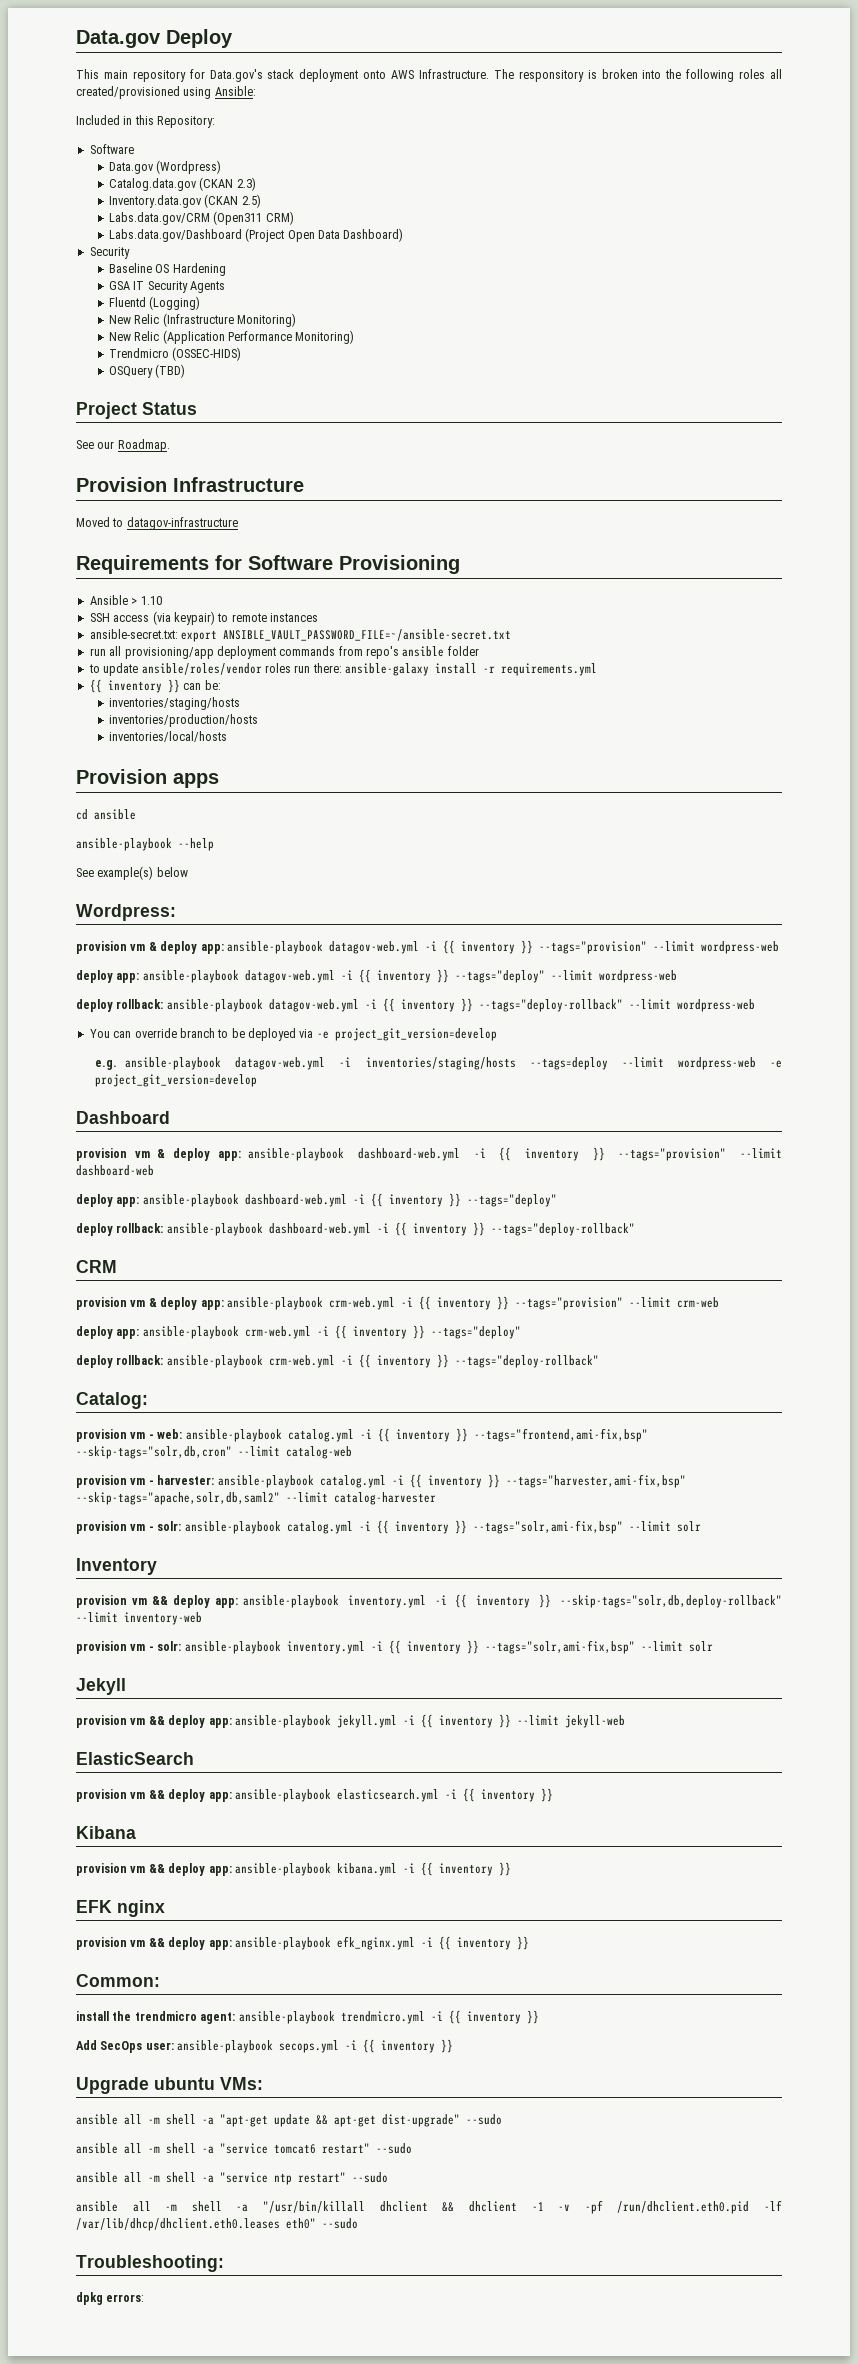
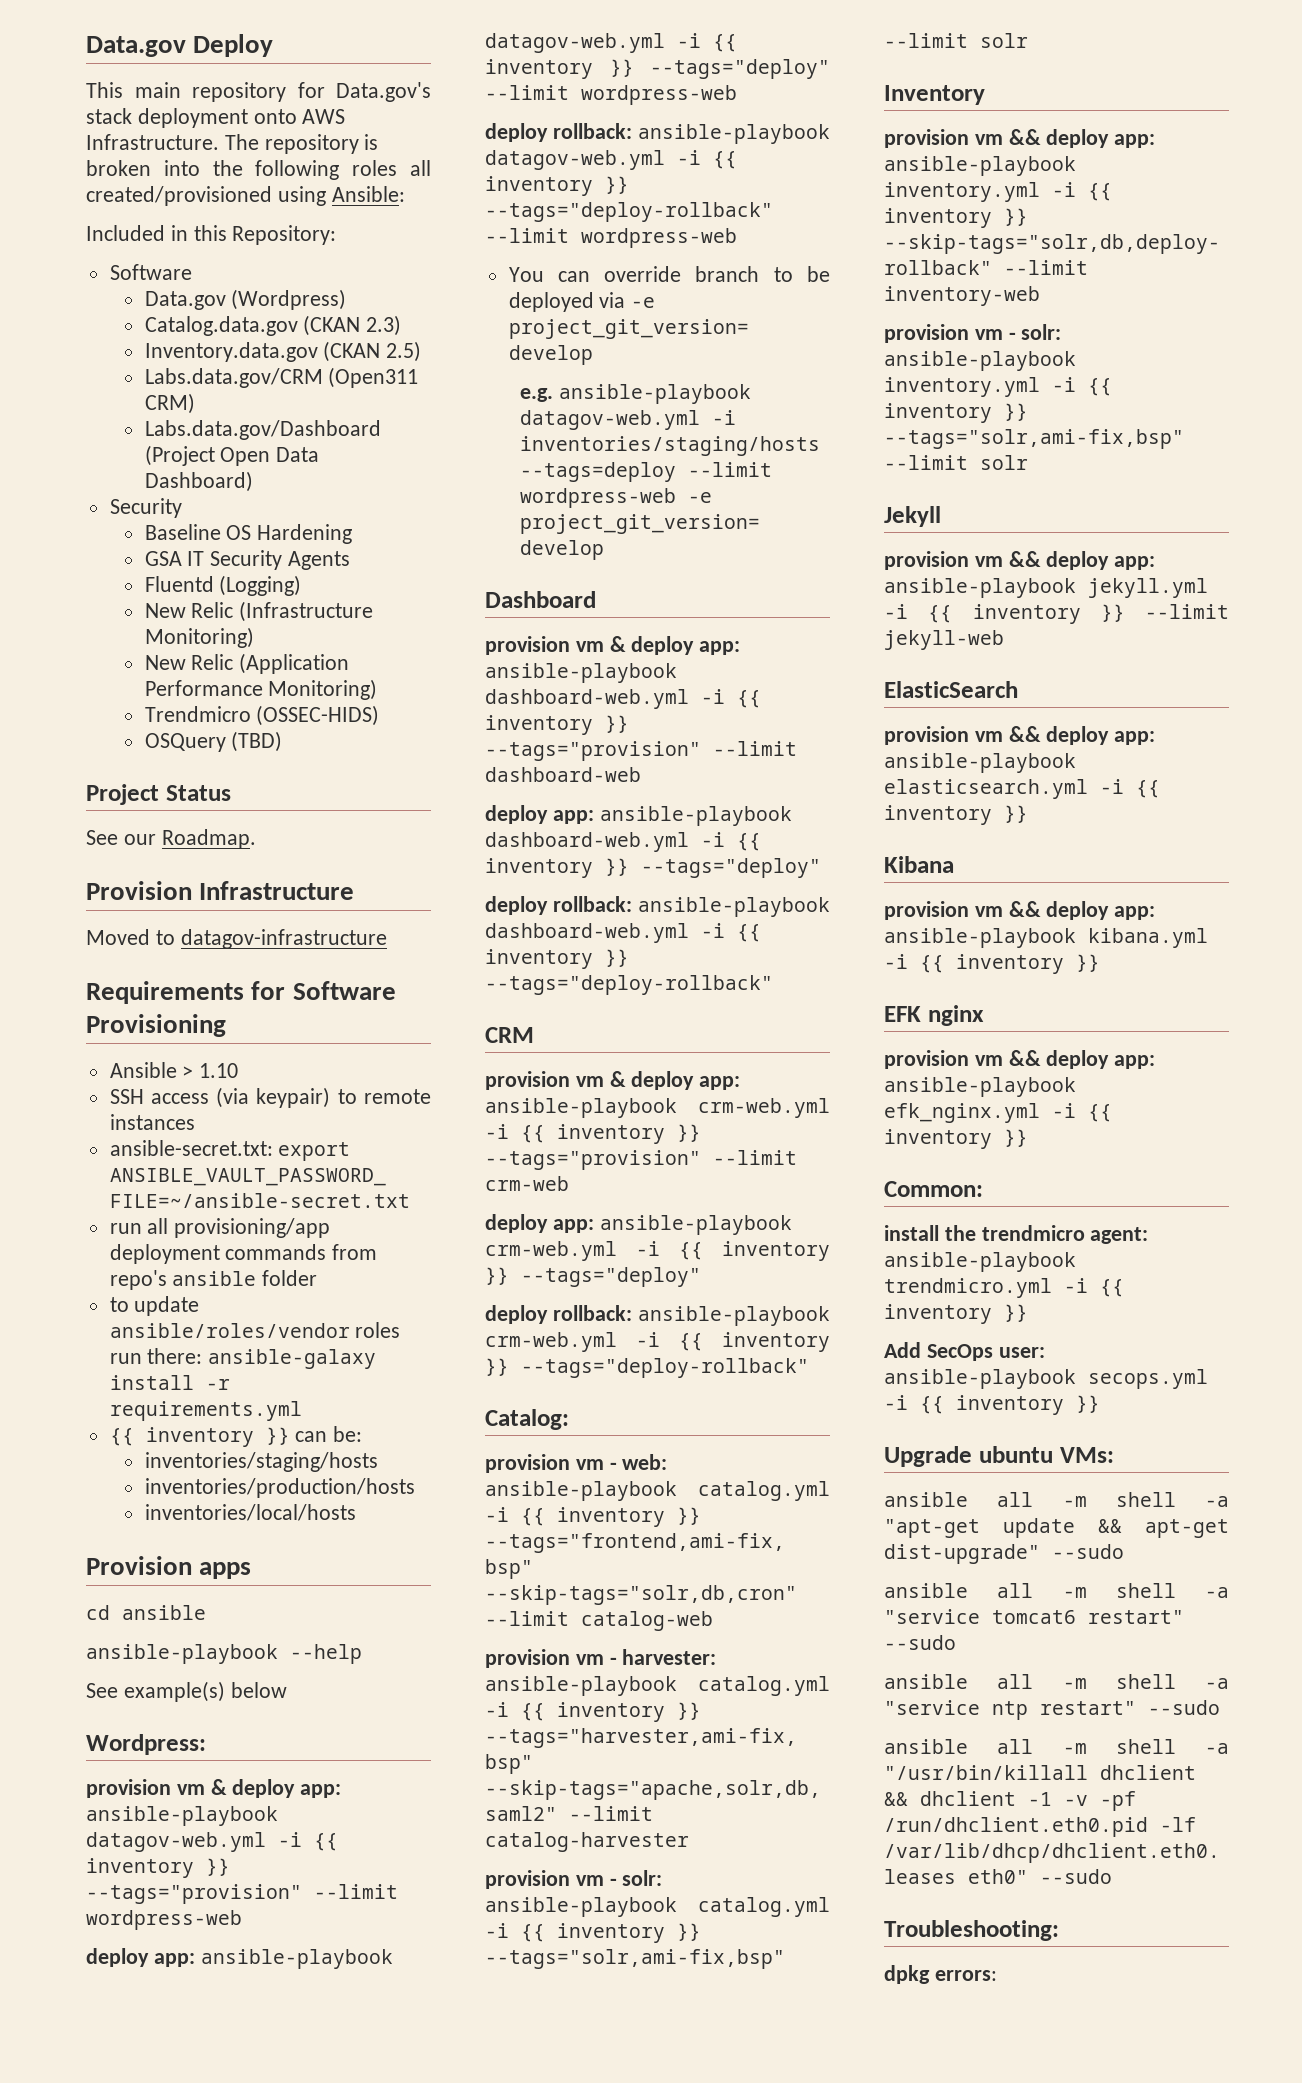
[518,70,584,82] responsitory -> [264,134,359,154] repository

